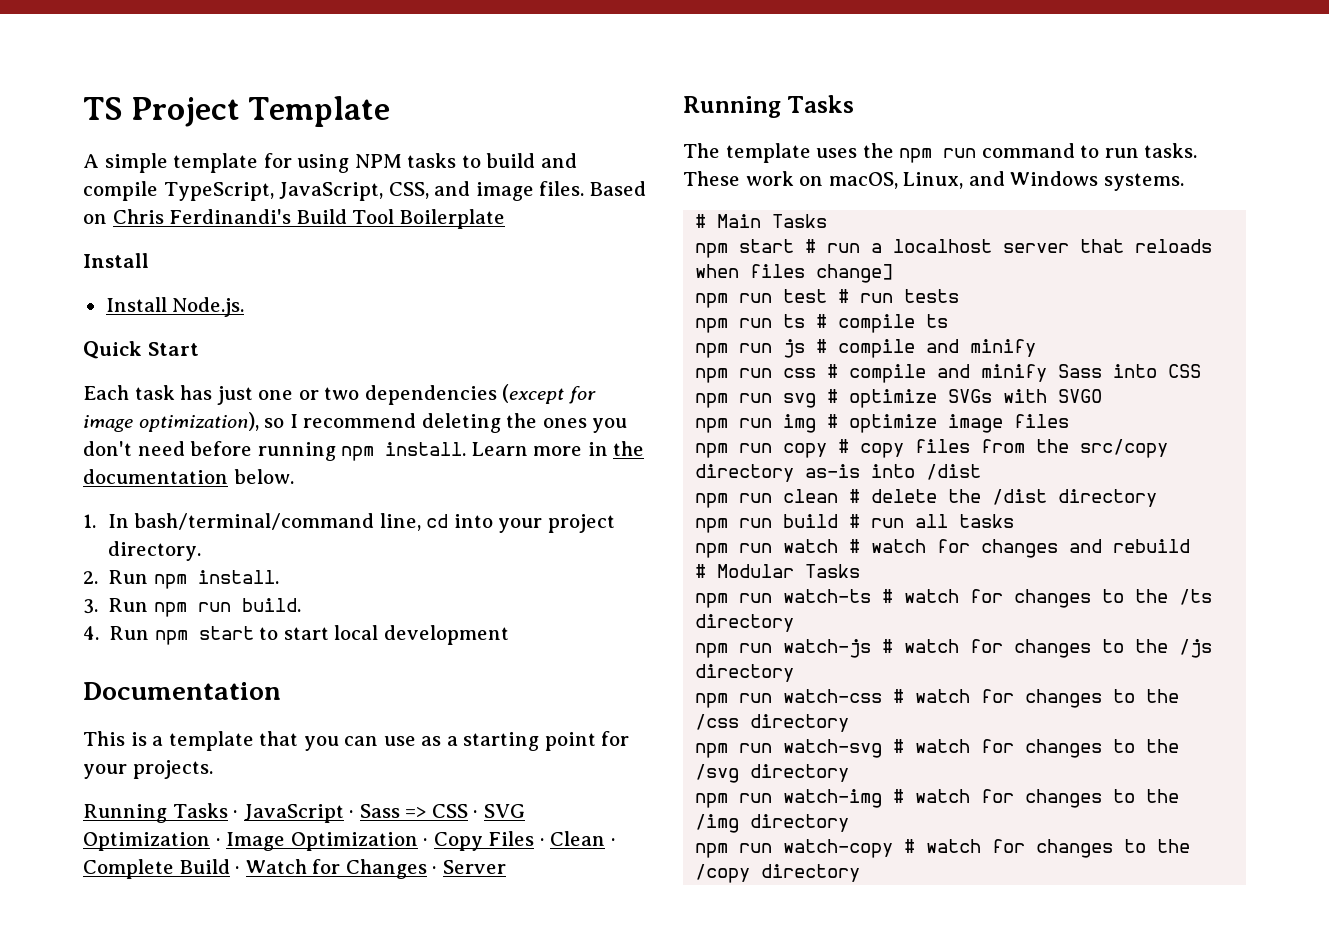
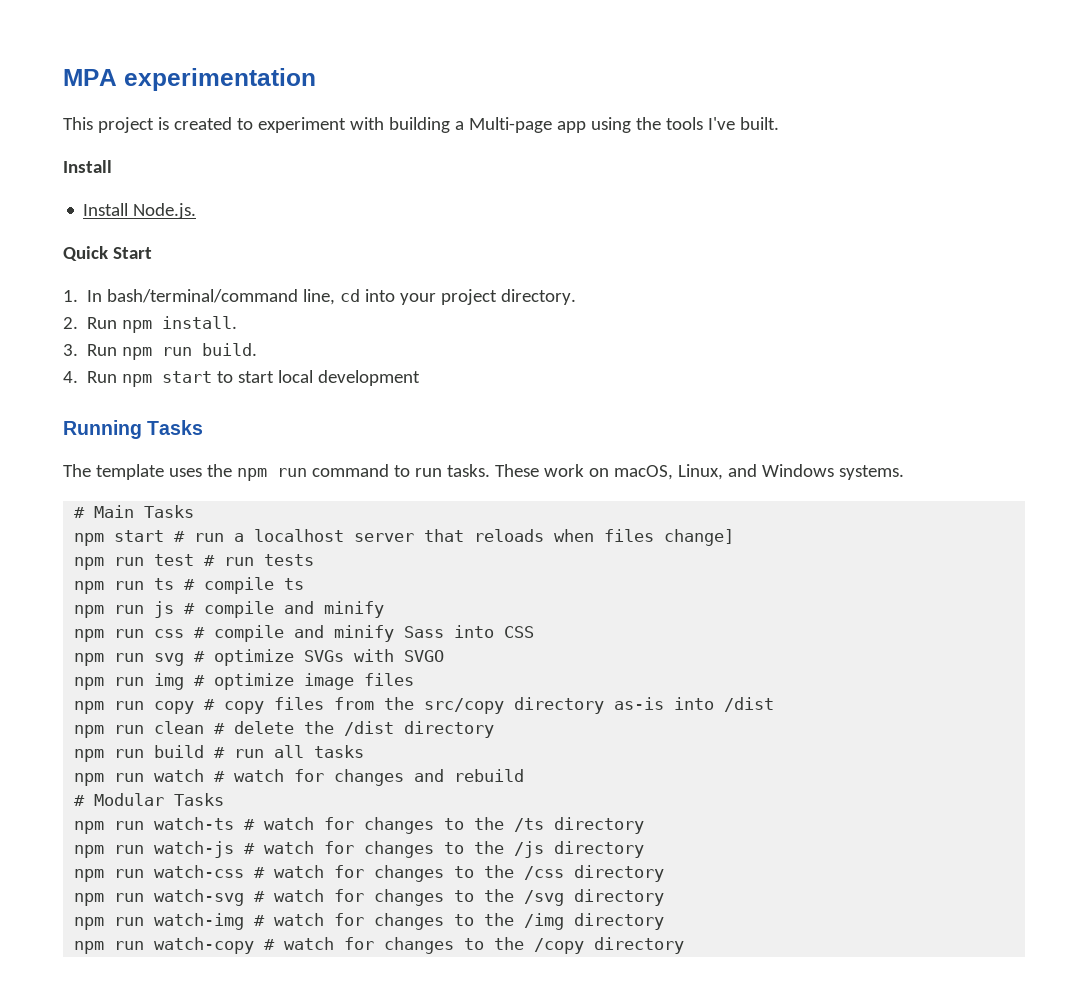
[83,96,391,127] [83,153,577,173] [83,181,646,201] [83,209,505,229] TS Project Template // A simple template for using NPM tasks to build and compile TypeScript, JavaScript, CSS, and image files. Based on Chris Ferdinandi's Build Tool Boilerplate -> [63,68,316,91] [63,117,779,133] MPA experimentation // This project is created to experiment with building a Multi-page app using the tools I've built.
[83,384,596,405] [83,412,628,433] [83,441,645,461] [83,469,294,484] // Each task has just one or two dependencies (except for image optimization), so I recommend deleting the ones you don't need before running npm install. Learn more in the documentation below. -> (152, 253) none
[83,682,281,700] [83,731,630,751] [83,760,213,779] [83,803,525,823] [83,831,616,851] [83,859,506,879] // Documentation // This is a template that you can use as a starting point for your projects. // Running Tasks · JavaScript · Sass => CSS · SVG Optimization · Image Optimization · Copy Files · Clean · Complete Build · Watch for Changes · Server -> (421, 378) none

